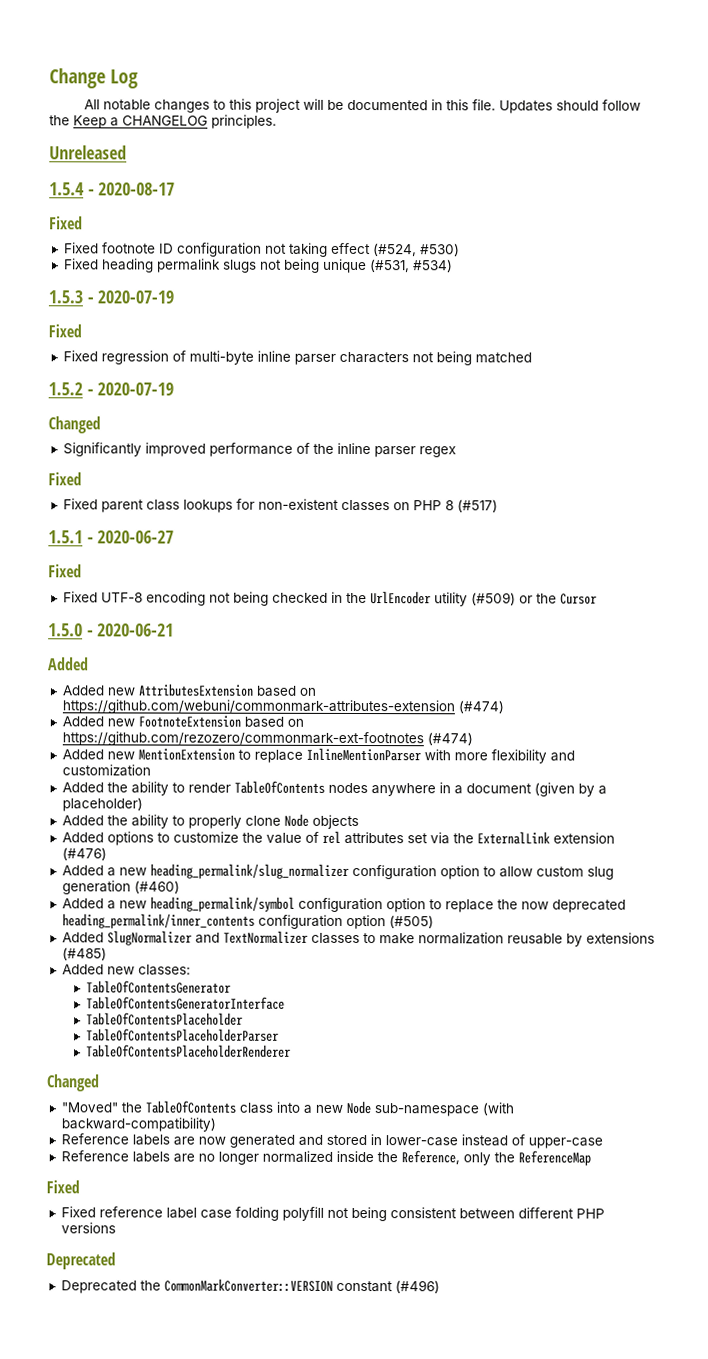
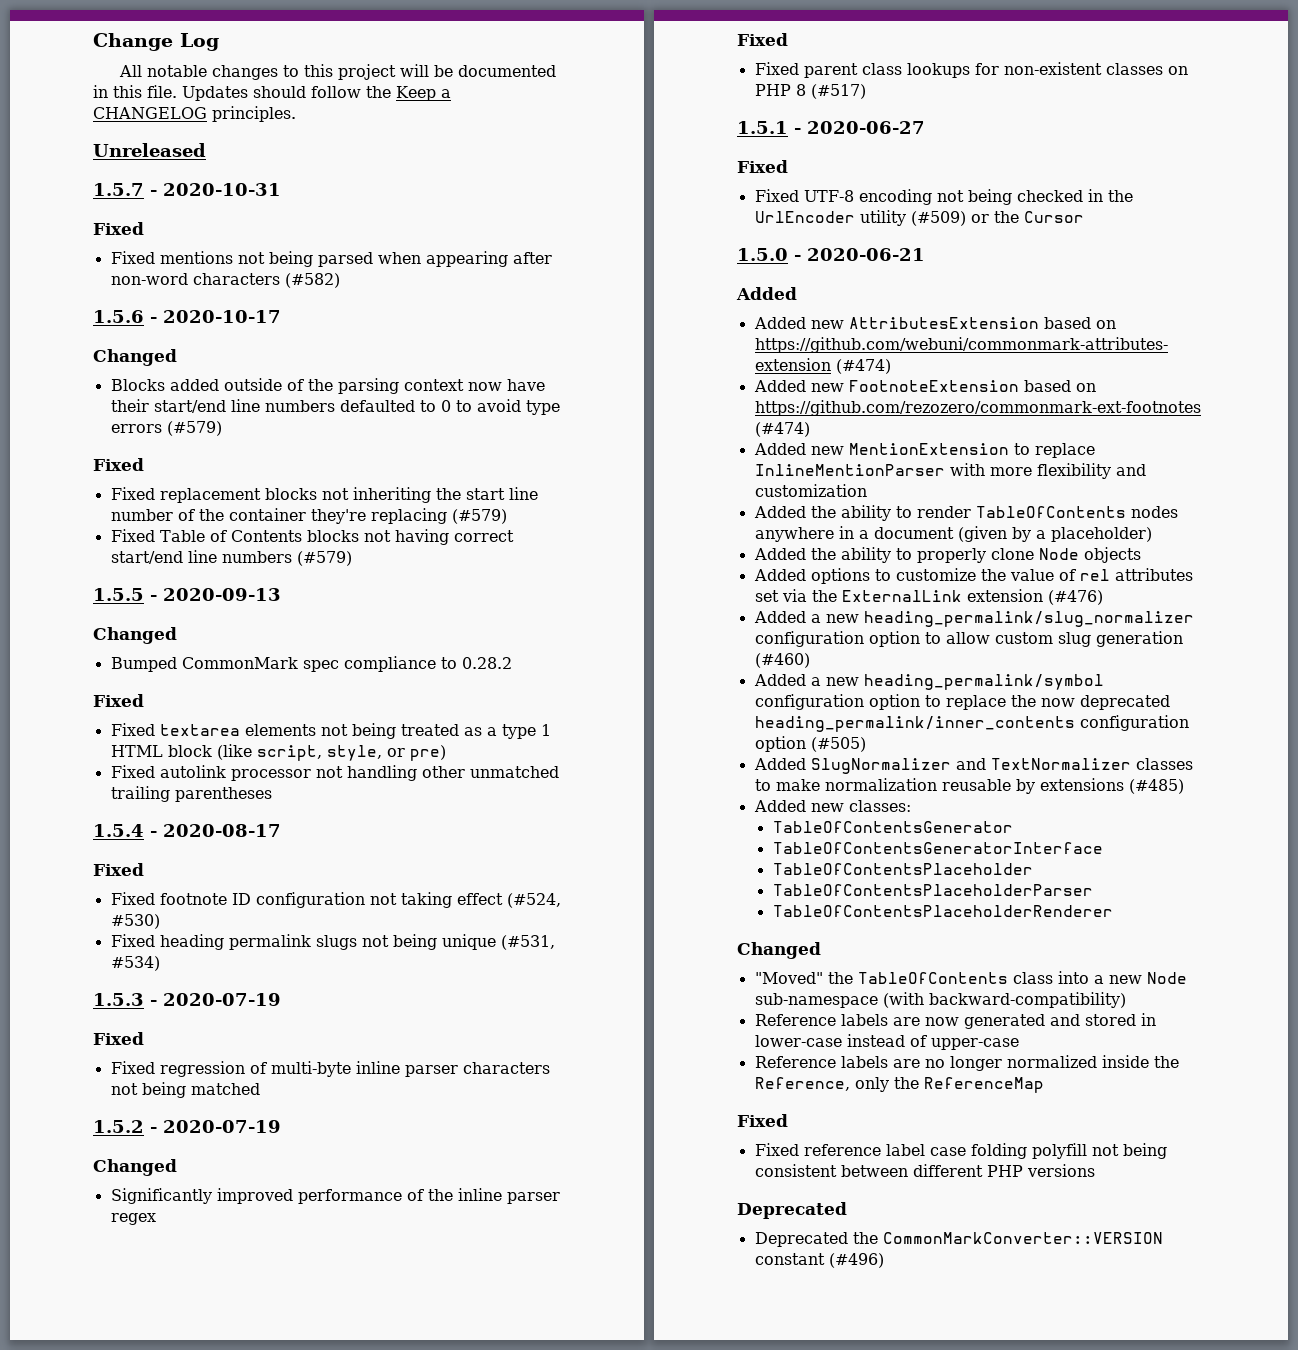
(127, 152) none -> [93,183,281,196] [93,222,144,235] [110,251,552,267] [110,273,340,288] [93,310,281,323] [93,349,177,366] [110,378,545,394] [110,399,560,415] [110,421,222,436] [93,458,144,471] [110,487,538,503] [110,508,507,524] [110,529,514,545] [110,550,352,566] [93,588,281,601] [93,627,177,644] [110,656,512,672] [93,694,144,707] [110,723,551,739] [110,744,446,761] [110,765,559,781] [110,786,272,802] // 1.5.7 - 2020-10-31 // Fixed // Fixed mentions not being parsed when appearing after non-word characters (#582) // 1.5.6 - 2020-10-17 // Changed // Blocks added outside of the parsing context now have their start/end line numbers defaulted to 0 to avoid type errors (#579) // Fixed // Fixed replacement blocks not inheriting the start line number of the container they're replacing (#579) // Fixed Table of Contents blocks not having correct start/end line numbers (#579) // 1.5.5 - 2020-09-13 // Changed // Bumped CommonMark spec compliance to 0.28.2 // Fixed // Fixed textarea elements not being treated as a type 1 HTML block (like script, style, or pre) // Fixed autolink processor not handling other unmatched trailing parentheses

